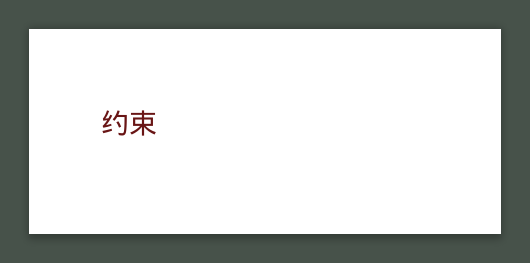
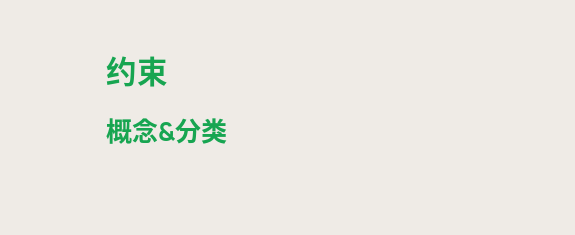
(157, 123) none -> [106,118,227,144] // 概念&分类

